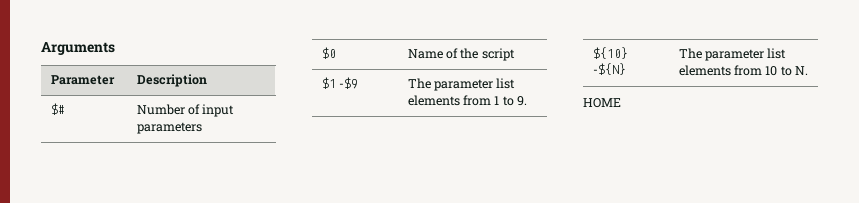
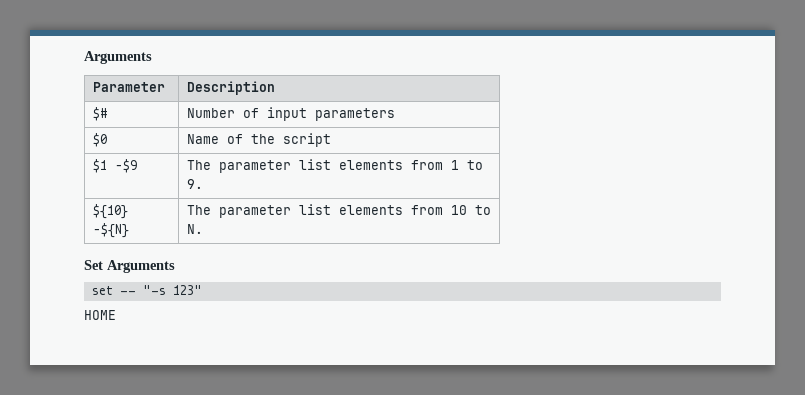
(809, 70) none -> [84,260,175,273] [91,285,202,295] // Set Arguments // set -- "-s 123"

